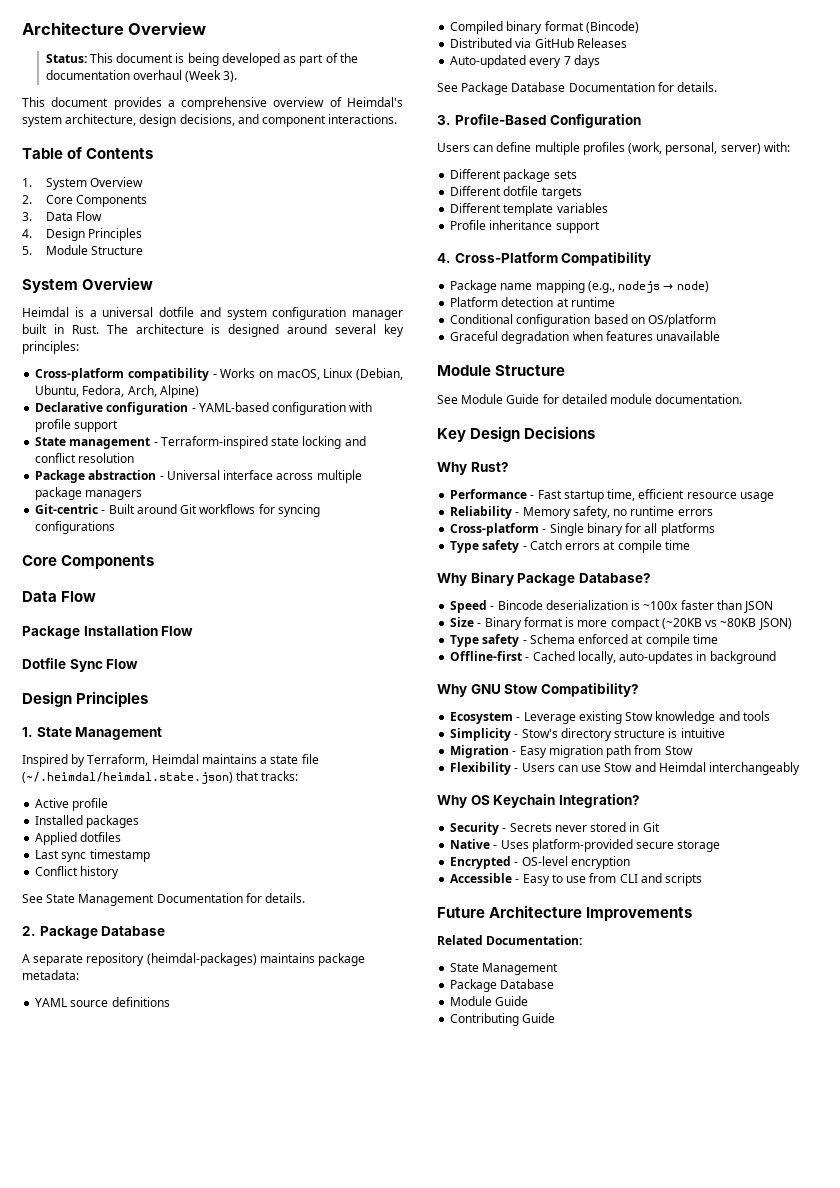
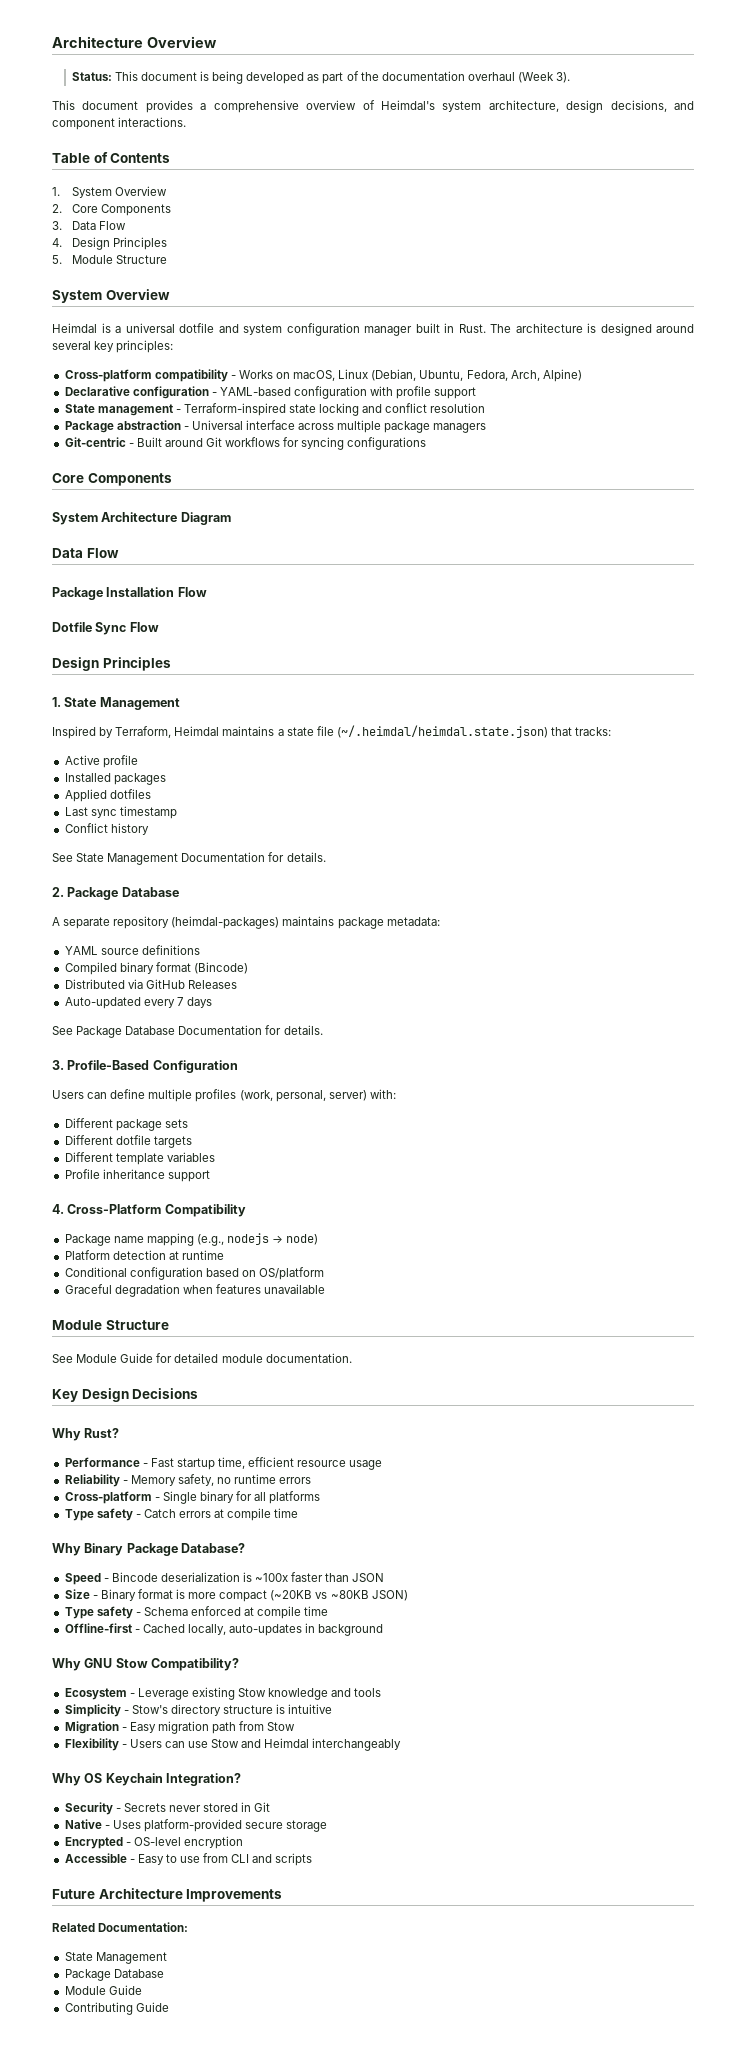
(155, 562) none -> [52,512,231,525] // System Architecture Diagram

